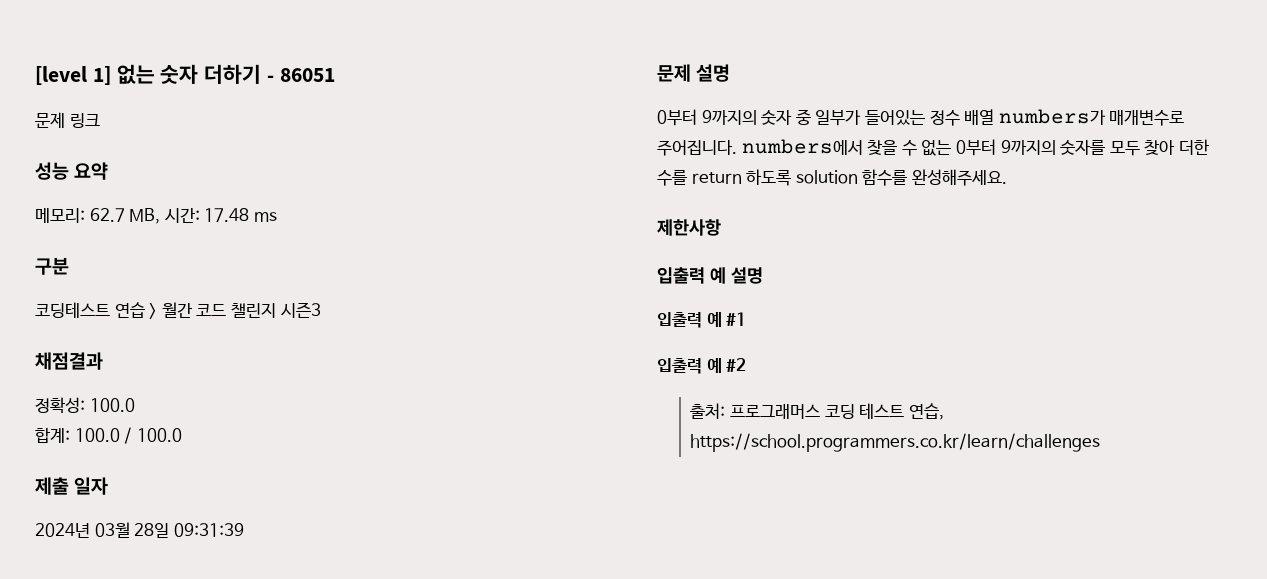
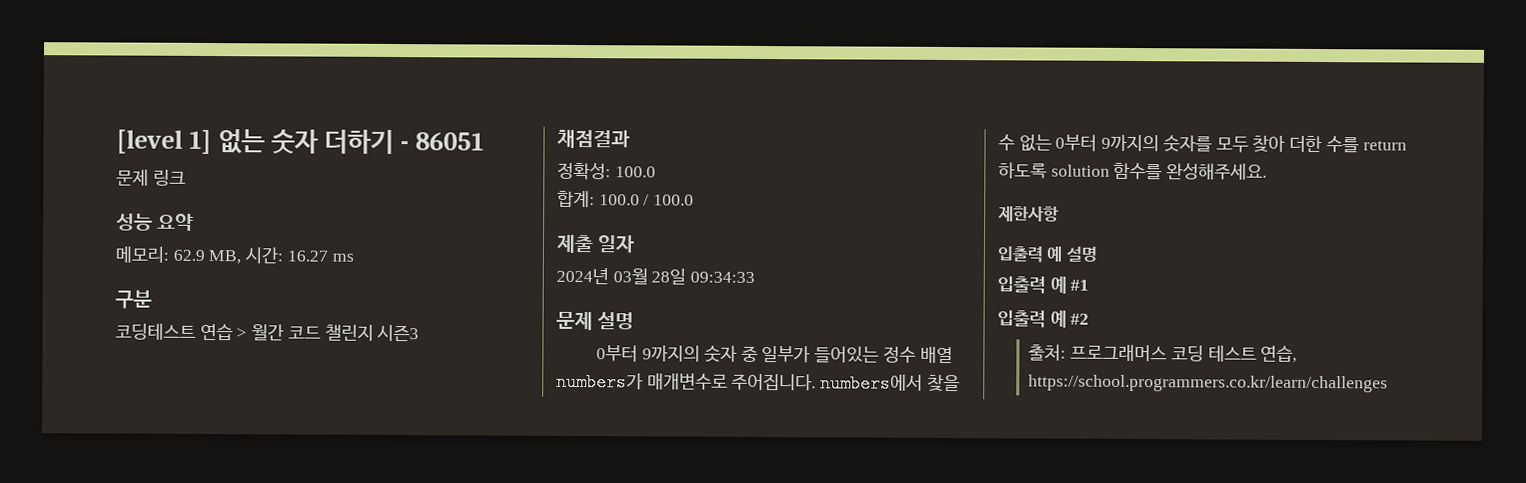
[89,208,125,222] 62.7 -> [172,249,205,261] 62.9
[204,208,250,222] 17.48 -> [286,250,328,262] 16.27
[173,523,244,537] 09:31:39 -> [690,271,756,283] 09:34:33

